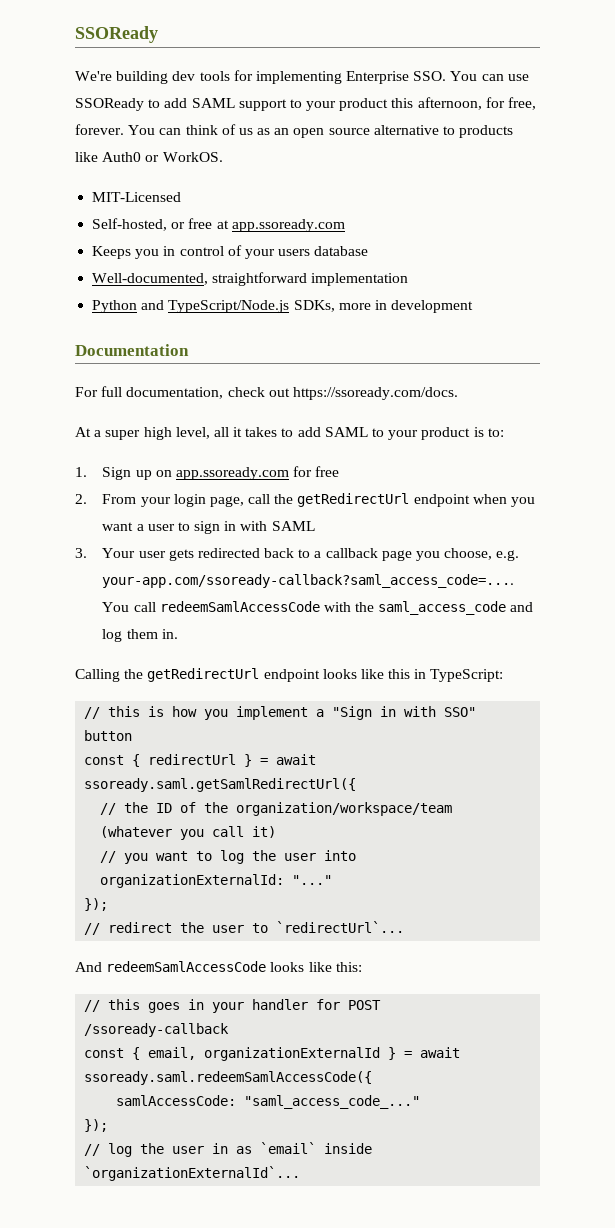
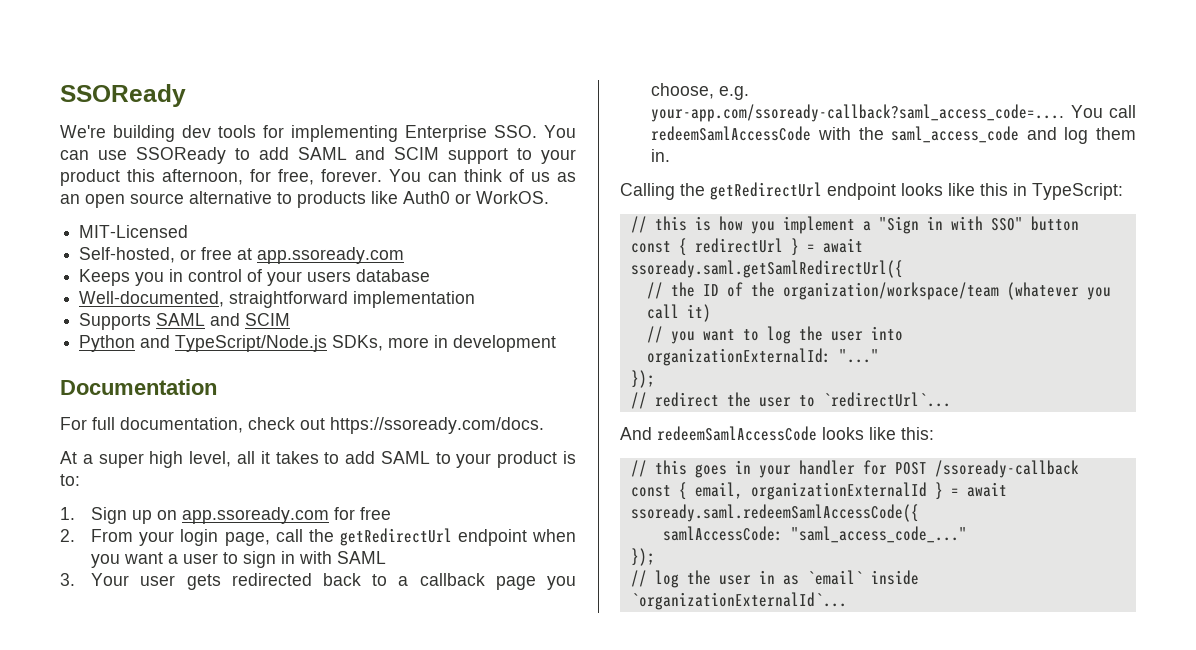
(235, 103) none -> [355,147,440,160] and SCIM
(409, 279) none -> [79,313,291,330] // Supports SAML and SCIM

